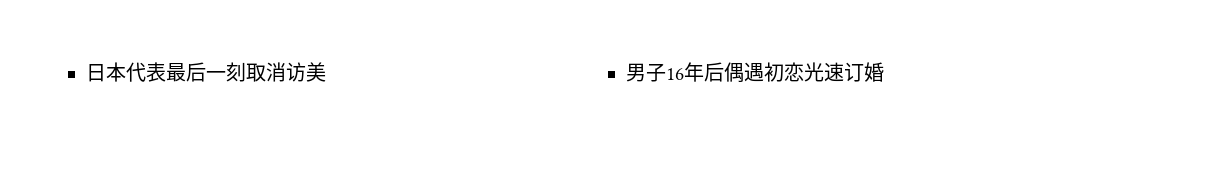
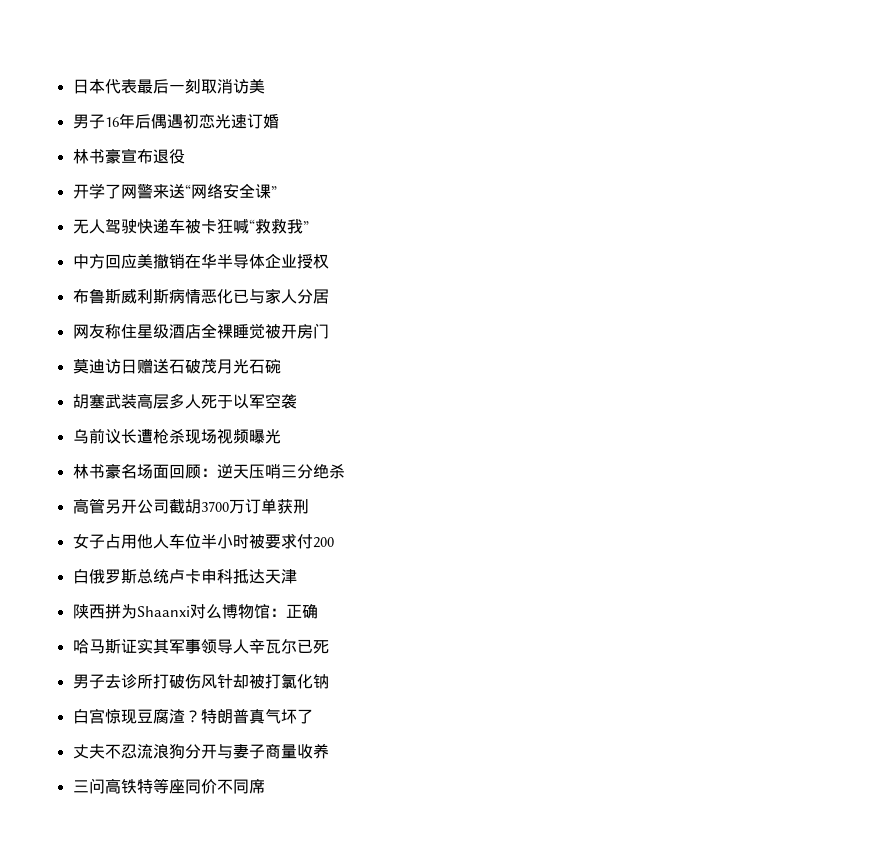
(884, 72) none -> [72,148,185,164] [72,183,277,199] [72,219,309,234] [72,253,329,269] [72,288,329,304] [72,323,329,339] [72,358,281,374] [72,393,297,409] [72,428,281,444] [72,463,345,479] [72,498,309,514] [72,533,334,549] [72,569,297,584] [72,604,318,619] [72,638,329,654] [72,673,329,689] [72,708,313,724] [72,743,329,759] [72,778,265,794] // 林书豪宣布退役 // 开学了网警来送“网络安全课” // 无人驾驶快递车被卡狂喊“救救我” // 中方回应美撤销在华半导体企业授权 // 布鲁斯威利斯病情恶化已与家人分居 // 网友称住星级酒店全裸睡觉被开房门 // 莫迪访日赠送石破茂月光石碗 // 胡塞武装高层多人死于以军空袭 // 乌前议长遭枪杀现场视频曝光 // 林书豪名场面回顾：逆天压哨三分绝杀 // 高管另开公司截胡3700万订单获刑 // 女子占用他人车位半小时被要求付200 // 白俄罗斯总统卢卡申科抵达天津 // 陕西拼为Shaanxi对么博物馆：正确 // 哈马斯证实其军事领导人辛瓦尔已死 // 男子去诊所打破伤风针却被打氯化钠 // 白宫惊现豆腐渣？特朗普真气坏了 // 丈夫不忍流浪狗分开与妻子商量收养 // 三问高铁特等座同价不同席

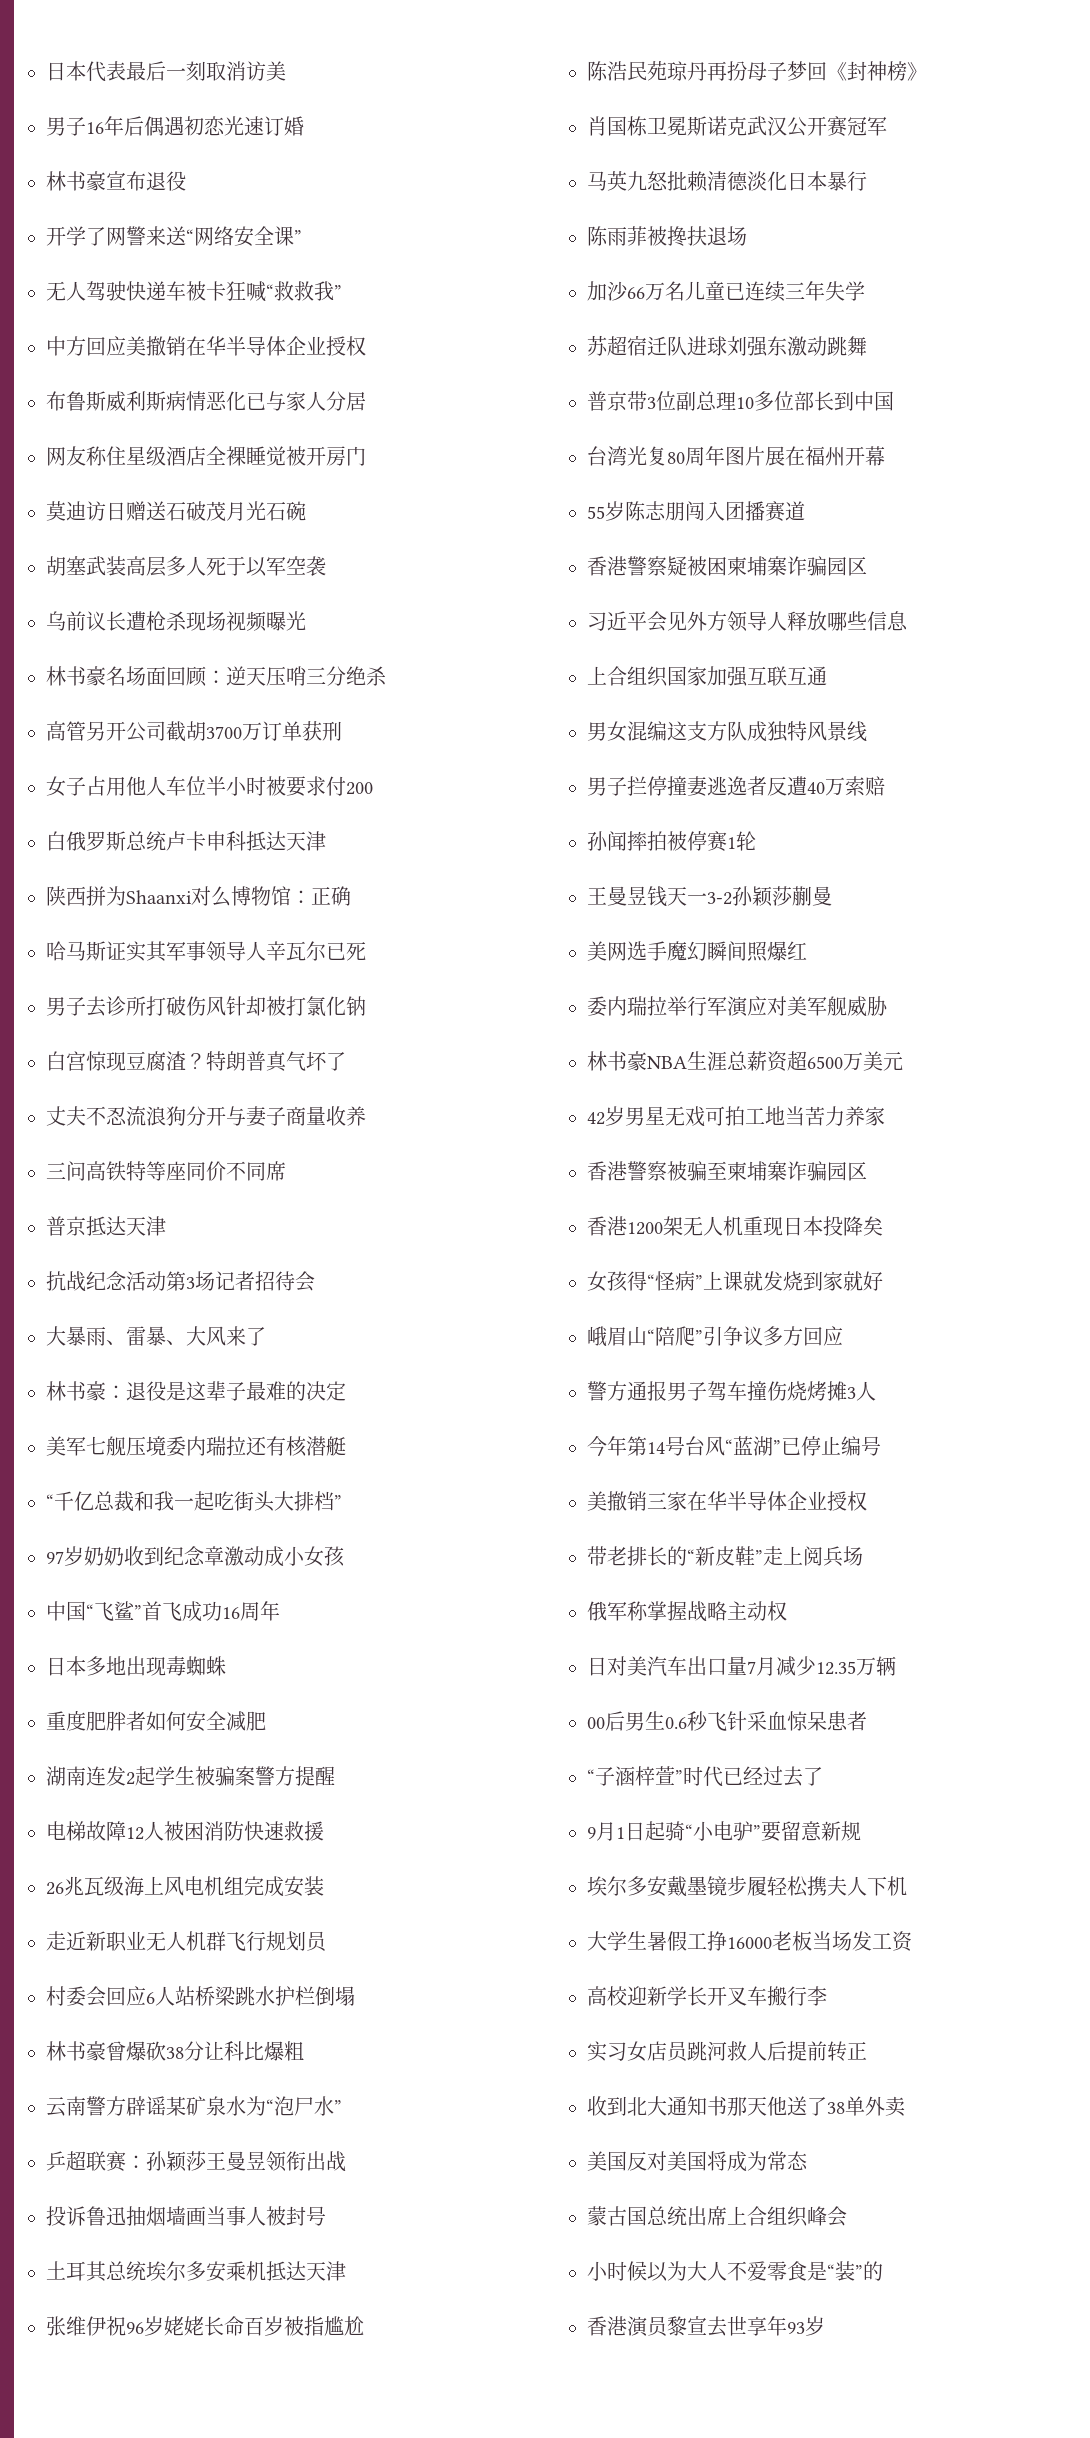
(265, 786) none -> [46,1216,166,1236] [46,1271,315,1292] [46,1326,266,1346] [46,1381,346,1401] [46,1436,346,1457] [46,1491,342,1512] [46,1546,345,1567] [46,1601,280,1622] [46,1656,226,1676] [46,1710,266,1732] [46,1766,335,1786] [46,1821,324,1841] [46,1876,324,1897] [46,1931,328,1952] [46,1986,355,2007] [46,2041,304,2061] [46,2096,342,2117] [46,2151,346,2172] [46,2206,326,2226] [46,2261,346,2282] [46,2316,364,2336] [587,61,927,81] [587,116,887,137] [587,171,867,192] [587,226,747,247] [587,281,865,302] [587,335,867,357] [587,391,894,411] [587,446,885,466] [587,501,805,522] [587,556,867,576] [587,611,908,632] [587,666,827,687] [587,721,867,742] [587,776,885,797] [587,831,756,852] [587,886,832,907] [587,941,807,962] [587,996,888,1017] [587,1051,903,1072] [587,1106,885,1127] [587,1161,867,1181] [587,1216,883,1236] [587,1271,883,1292] [587,1326,843,1347] [587,1381,876,1401] [587,1436,881,1457] [587,1491,867,1511] [587,1546,863,1567] [587,1601,787,1622] [587,1656,896,1676] [587,1711,867,1731] [587,1766,823,1787] [587,1821,861,1842] [587,1876,907,1897] [587,1931,913,1952] [587,1986,827,2006] [587,2041,867,2062] [587,2096,905,2117] [587,2151,808,2172] [587,2206,847,2227] [587,2261,883,2282] [587,2316,825,2337] // 普京抵达天津 // 抗战纪念活动第3场记者招待会 // 大暴雨、雷暴、大风来了 // 林书豪：退役是这辈子最难的决定 // 美军七舰压境委内瑞拉还有核潜艇 // “千亿总裁和我一起吃街头大排档” // 97岁奶奶收到纪念章激动成小女孩 // 中国“飞鲨”首飞成功16周年 // 日本多地出现毒蜘蛛 // 重度肥胖者如何安全减肥 // 湖南连发2起学生被骗案警方提醒 // 电梯故障12人被困消防快速救援 // 26兆瓦级海上风电机组完成安装 // 走近新职业无人机群飞行规划员 // 村委会回应6人站桥梁跳水护栏倒塌 // 林书豪曾爆砍38分让科比爆粗 // 云南警方辟谣某矿泉水为“泡尸水” // 乒超联赛：孙颖莎王曼昱领衔出战 // 投诉鲁迅抽烟墙画当事人被封号 // 土耳其总统埃尔多安乘机抵达天津 // 张维伊祝96岁姥姥长命百岁被指尴尬 // 陈浩民苑琼丹再扮母子梦回《封神榜》 // 肖国栋卫冕斯诺克武汉公开赛冠军 // 马英九怒批赖清德淡化日本暴行 // 陈雨菲被搀扶退场 // 加沙66万名儿童已连续三年失学 // 苏超宿迁队进球刘强东激动跳舞 // 普京带3位副总理10多位部长到中国 // 台湾光复80周年图片展在福州开幕 // 55岁陈志朋闯入团播赛道 // 香港警察疑被困柬埔寨诈骗园区 // 习近平会见外方领导人释放哪些信息 // 上合组织国家加强互联互通 // 男女混编这支方队成独特风景线 // 男子拦停撞妻逃逸者反遭40万索赔 // 孙闻摔拍被停赛1轮 // 王曼昱钱天一3-2孙颖莎蒯曼 // 美网选手魔幻瞬间照爆红 // 委内瑞拉举行军演应对美军舰威胁 // 林书豪NBA生涯总薪资超6500万美元 // 42岁男星无戏可拍工地当苦力养家 // 香港警察被骗至柬埔寨诈骗园区 // 香港1200架无人机重现日本投降矣 // 女孩得“怪病”上课就发烧到家就好 // 峨眉山“陪爬”引争议多方回应 // 警方通报男子驾车撞伤烧烤摊3人 // 今年第14号台风“蓝湖”已停止编号 // 美撤销三家在华半导体企业授权 // 带老排长的“新皮鞋”走上阅兵场 // 俄军称掌握战略主动权 // 日对美汽车出口量7月减少12.35万辆 // 00后男生0.6秒飞针采血惊呆患者 // “子涵梓萱”时代已经过去了 // 9月1日起骑“小电驴”要留意新规 // 埃尔多安戴墨镜步履轻松携夫人下机 // 大学生暑假工挣16000老板当场发工资 // 高校迎新学长开叉车搬行李 // 实习女店员跳河救人后提前转正 // 收到北大通知书那天他送了38单外卖 // 美国反对美国将成为常态 // 蒙古国总统出席上合组织峰会 // 小时候以为大人不爱零食是“装”的 // 香港演员黎宣去世享年93岁

